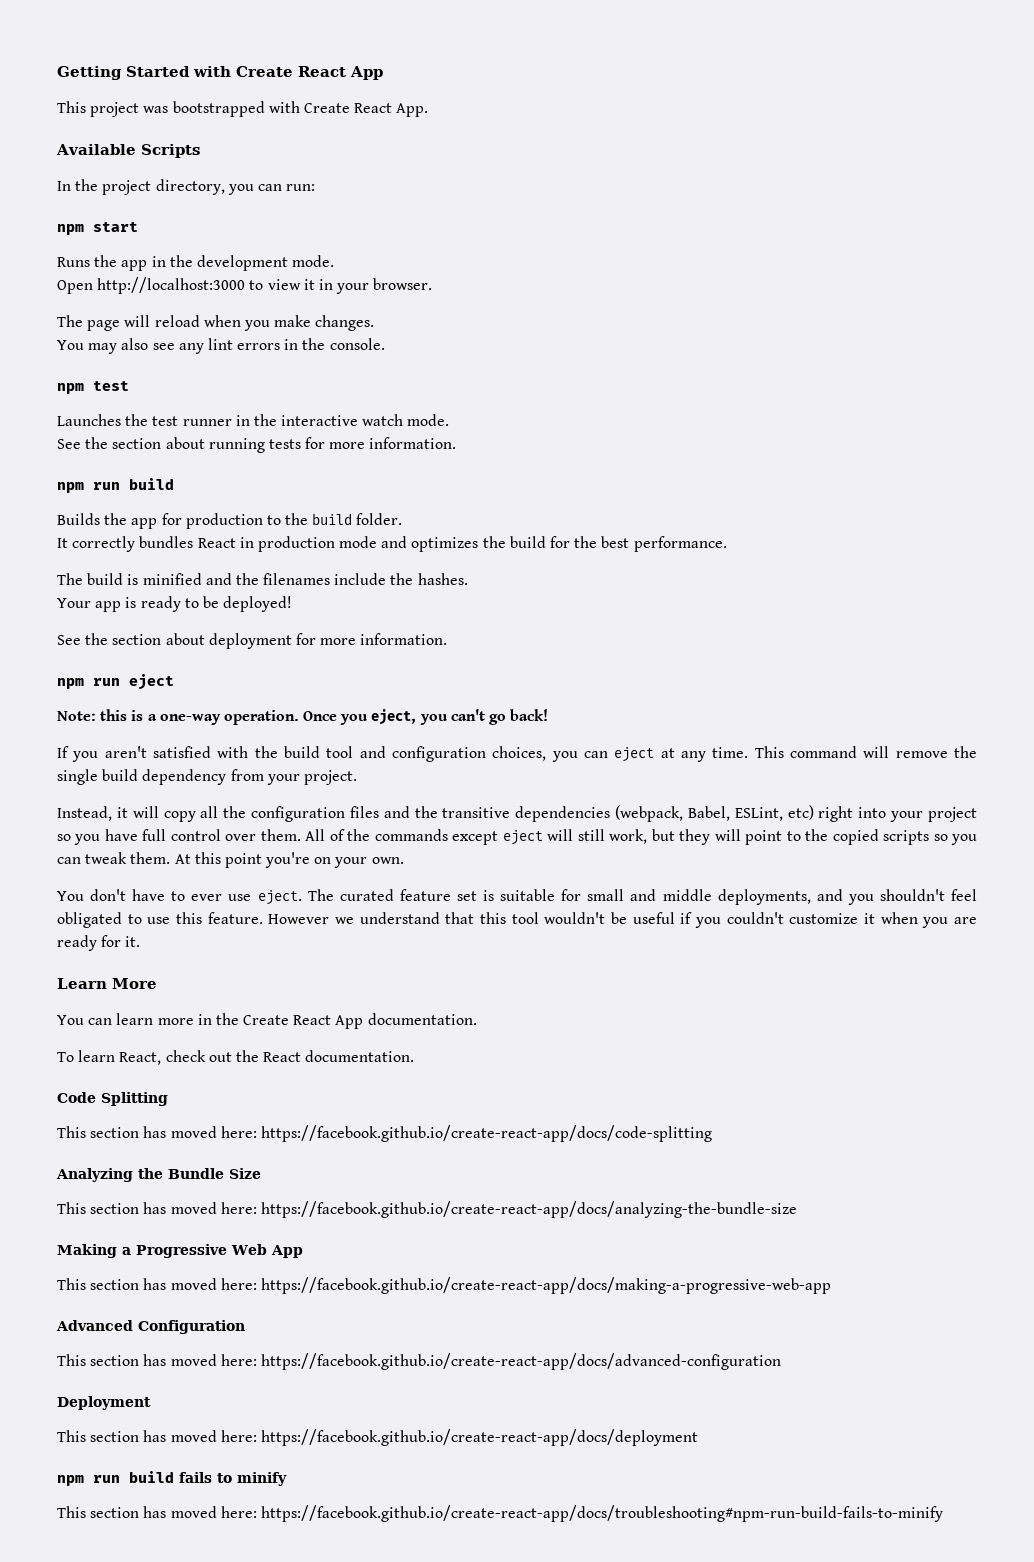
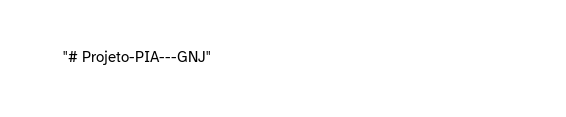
[57,66,383,80] [57,101,429,117] [56,144,200,158] [57,179,316,195] [57,222,138,235] [57,255,335,271] [57,277,433,294] [57,315,375,331] [57,338,385,354] [57,381,129,394] [57,414,450,426] [57,437,457,453] [57,478,174,493] [57,513,403,529] [57,536,727,552] [57,573,468,585] [57,596,293,612] [57,633,448,649] [57,674,174,690] [57,709,549,725] [57,746,978,762] [57,769,357,785] [57,805,978,822] [57,829,978,845] [57,852,404,868] [57,889,977,905] [57,912,977,928] [57,935,141,951] [57,978,157,989] [57,1013,477,1029] [57,1050,415,1065] [57,1092,168,1106] [57,1125,712,1142] [56,1168,261,1182] [57,1201,797,1218] [57,1244,303,1258] [57,1277,831,1294] [56,1320,245,1334] [57,1353,781,1370] [57,1396,151,1410] [57,1429,698,1446] [57,1471,287,1486] [57,1505,943,1522] Getting Started with Create React App // This project was bootstrapped with Create React App. // Available Scripts // In the project directory, you can run: // npm start // Runs the app in the development mode. // Open http://localhost:3000 to view it in your browser. // The page will reload when you make changes. // You may also see any lint errors in the console. // npm test // Launches the test runner in the interactive watch mode. // See the section about running tests for more information. // npm run build // Builds the app for production to the build folder. // It correctly bundles React in production mode and optimizes the build for the best performance. // The build is minified and the filenames include the hashes. // Your app is ready to be deployed! // See the section about deployment for more information. // npm run eject // Note: this is a one-way operation. Once you eject, you can't go back! // If you aren't satisfied with the build tool and configuration choices, you can eject at any time. This command will remove the single build dependency from your project. // Instead, it will copy all the configuration files and the transitive dependencies (webpack, Babel, ESLint, etc) right into your project so you have full control over them. All of the commands except eject will still work, but they will point to the copied scripts so you can tweak them. At this point you're on your own. // You don't have to ever use eject. The curated feature set is suitable for small and middle deployments, and you shouldn't feel obligated to use this feature. However we understand that this tool wouldn't be useful if you couldn't customize it when you are ready for it. // Learn More // You can learn more in the Create React App documentation. // To learn React, check out the React documentation. // Code Splitting // This section has moved here: https://facebook.github.io/create-react-app/docs/code-splitting // Analyzing the Bundle Size // This section has moved here: https://facebook.github.io/create-react-app/docs/analyzing-the-bundle-size // Making a Progressive Web App // This section has moved here: https://facebook.github.io/create-react-app/docs/making-a-progressive-web-app // Advanced Configuration // This section has moved here: https://facebook.github.io/create-react-app/docs/advanced-configuration // Deployment // This section has moved here: https://facebook.github.io/create-react-app/docs/deployment // npm run build fails to minify // This section has moved here: https://facebook.github.io/create-react-app/docs/troubleshooting#npm-run-build-fails-to-minify -> [63,50,211,65] "# Projeto-PIA---GNJ"

